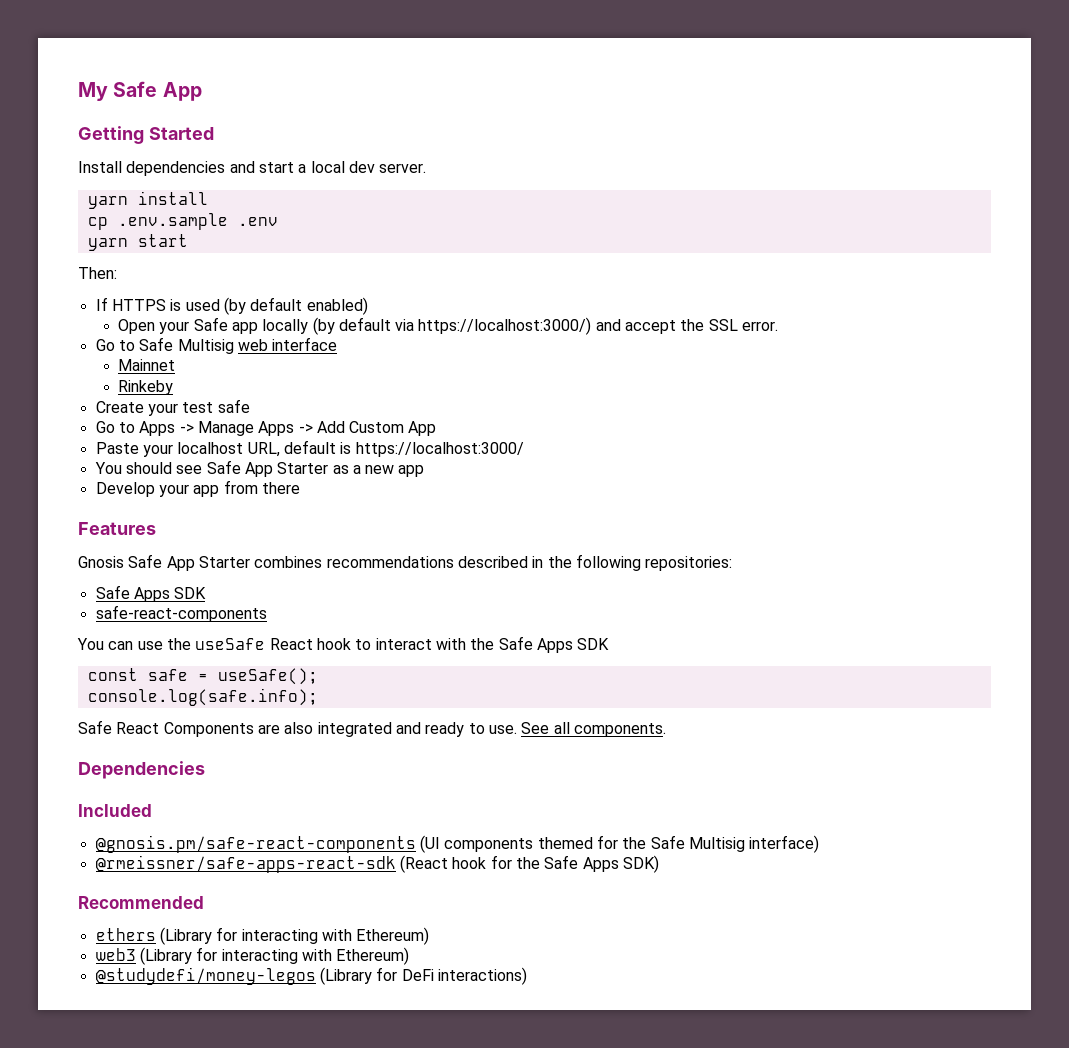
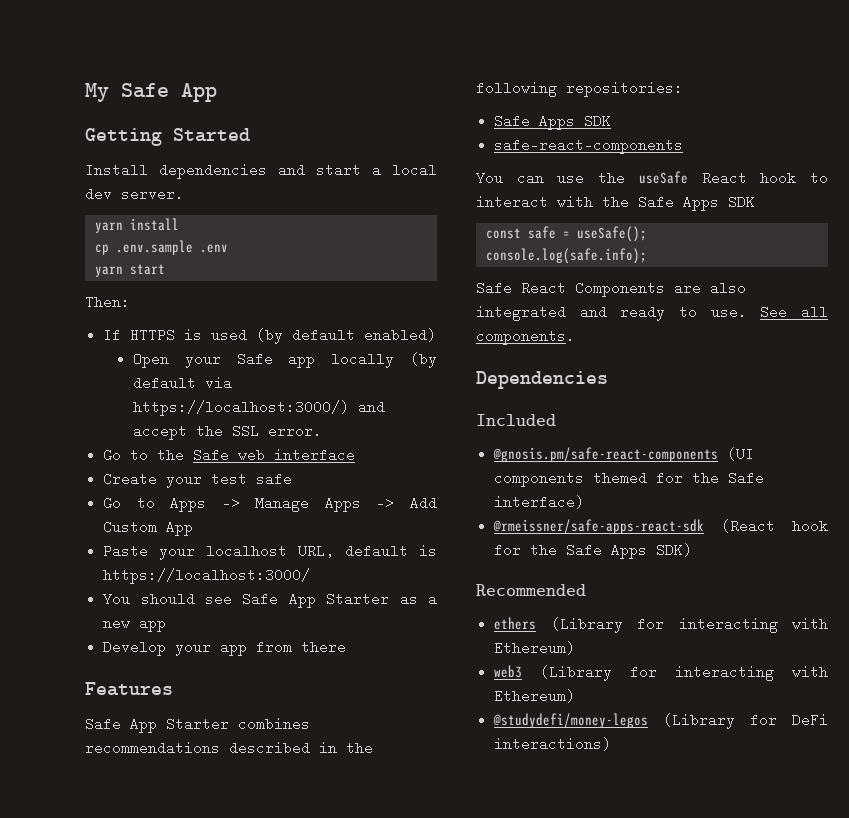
[139,337,234,354] Safe Multisig -> [157,448,230,462] the Safe
[117,359,175,371] [117,380,173,395] // Mainnet // Rinkeby -> (356, 455) none
[78,556,124,568] Gnosis -> (173, 689) none
[688,837,745,852] Multisig -> (765, 478) none

